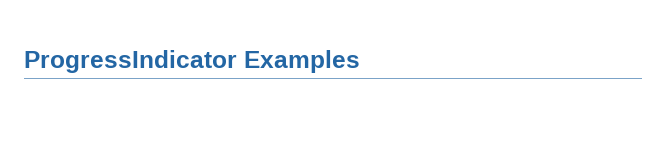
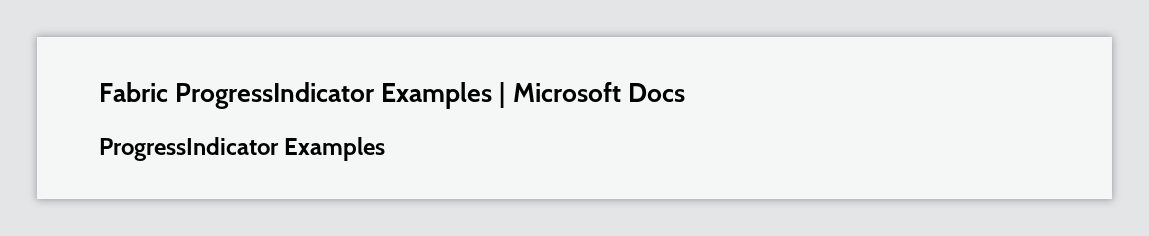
[24,50,360,73] ProgressIndicator Examples -> [99,82,685,109] [99,137,386,161] Fabric ProgressIndicator Examples | Microsoft Docs // ProgressIndicator Examples

